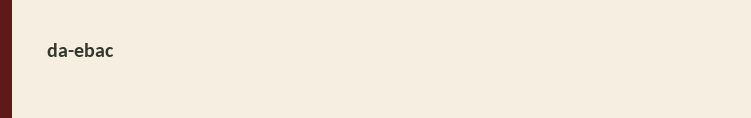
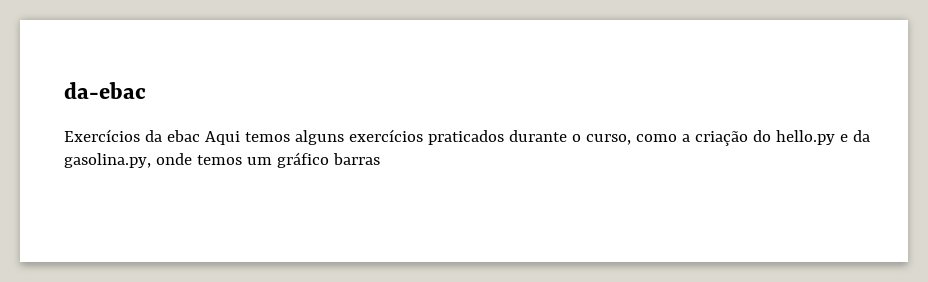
(114, 50) none -> [64,129,870,146] [64,152,380,168] // Exercícios da ebac Aqui temos alguns exercícios praticados durante o curso, como a criação do hello.py e da gasolina.py, onde temos um gráfico barras

